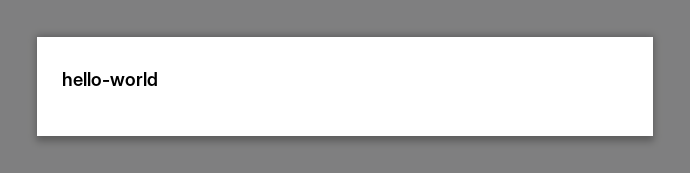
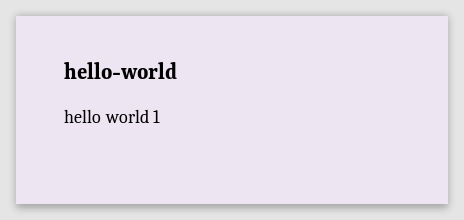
(158, 79) none -> [64,109,161,123] // hello world 1

